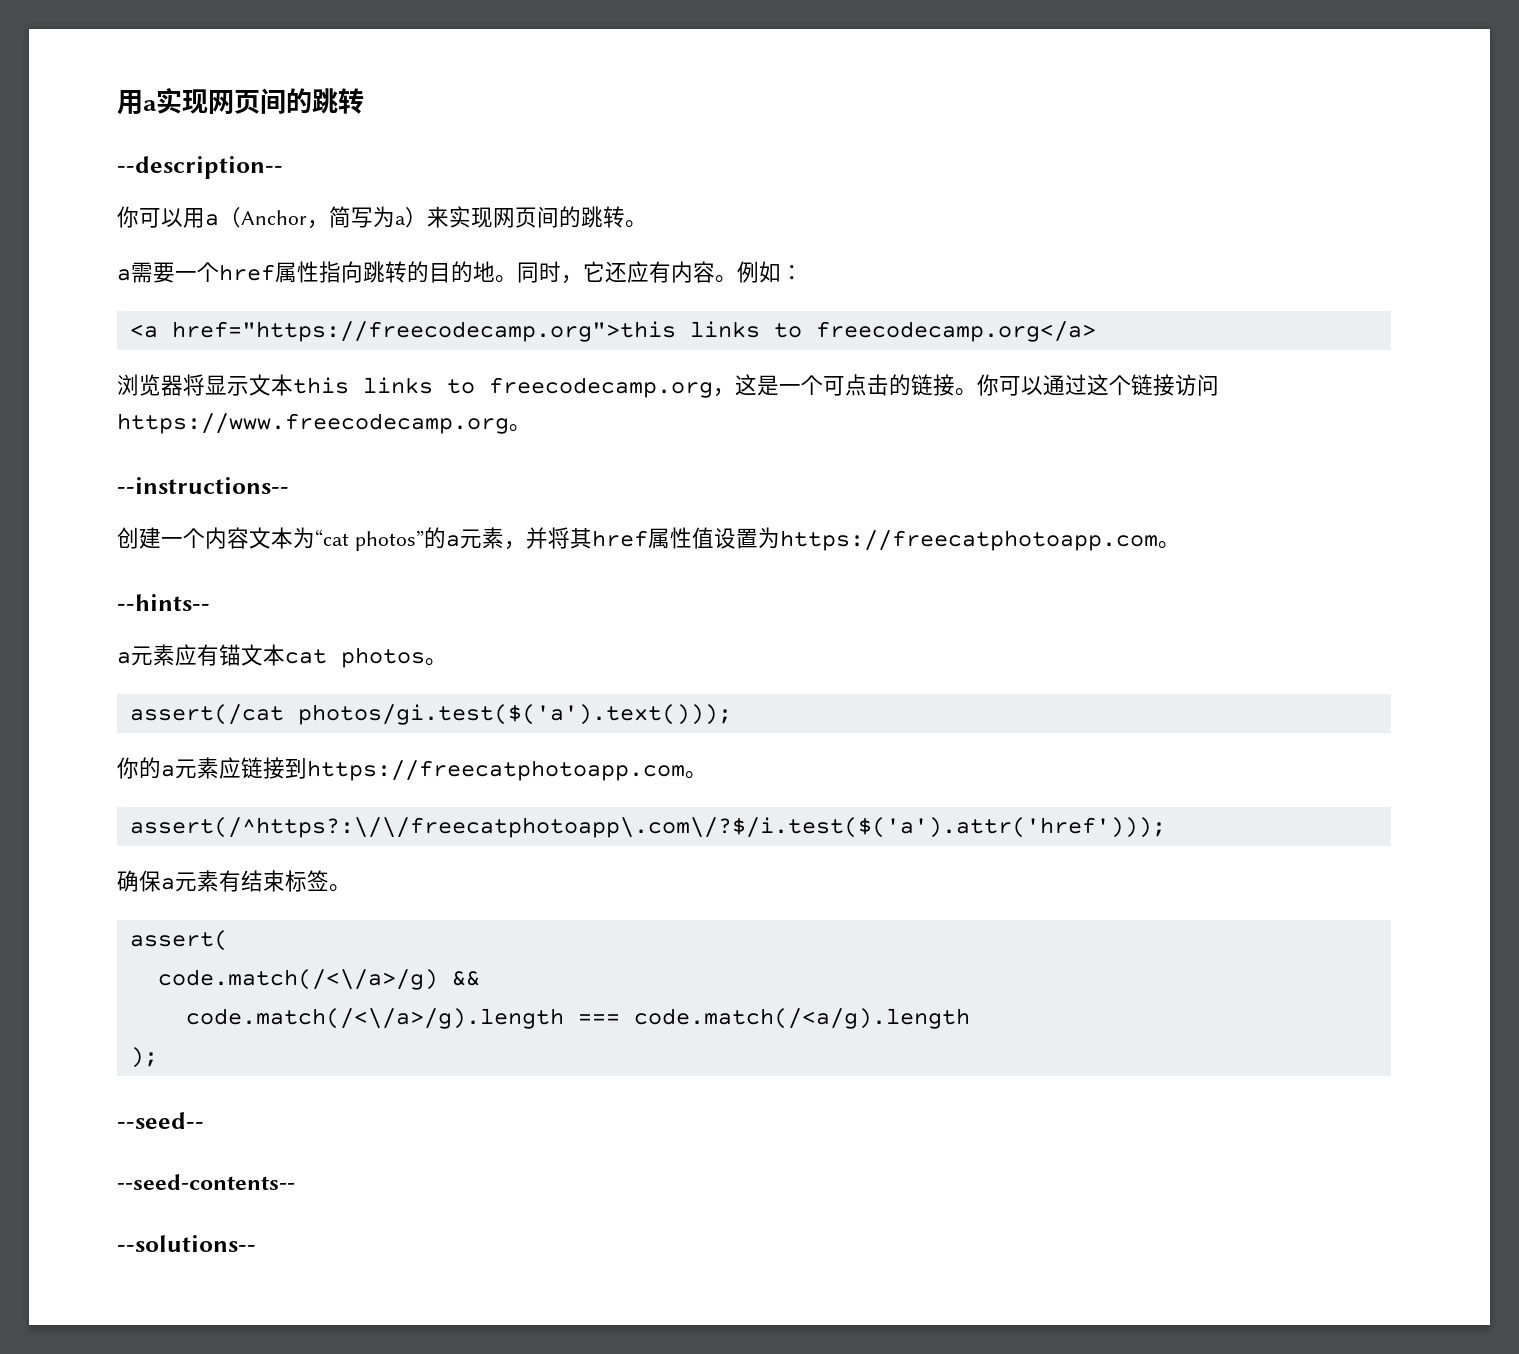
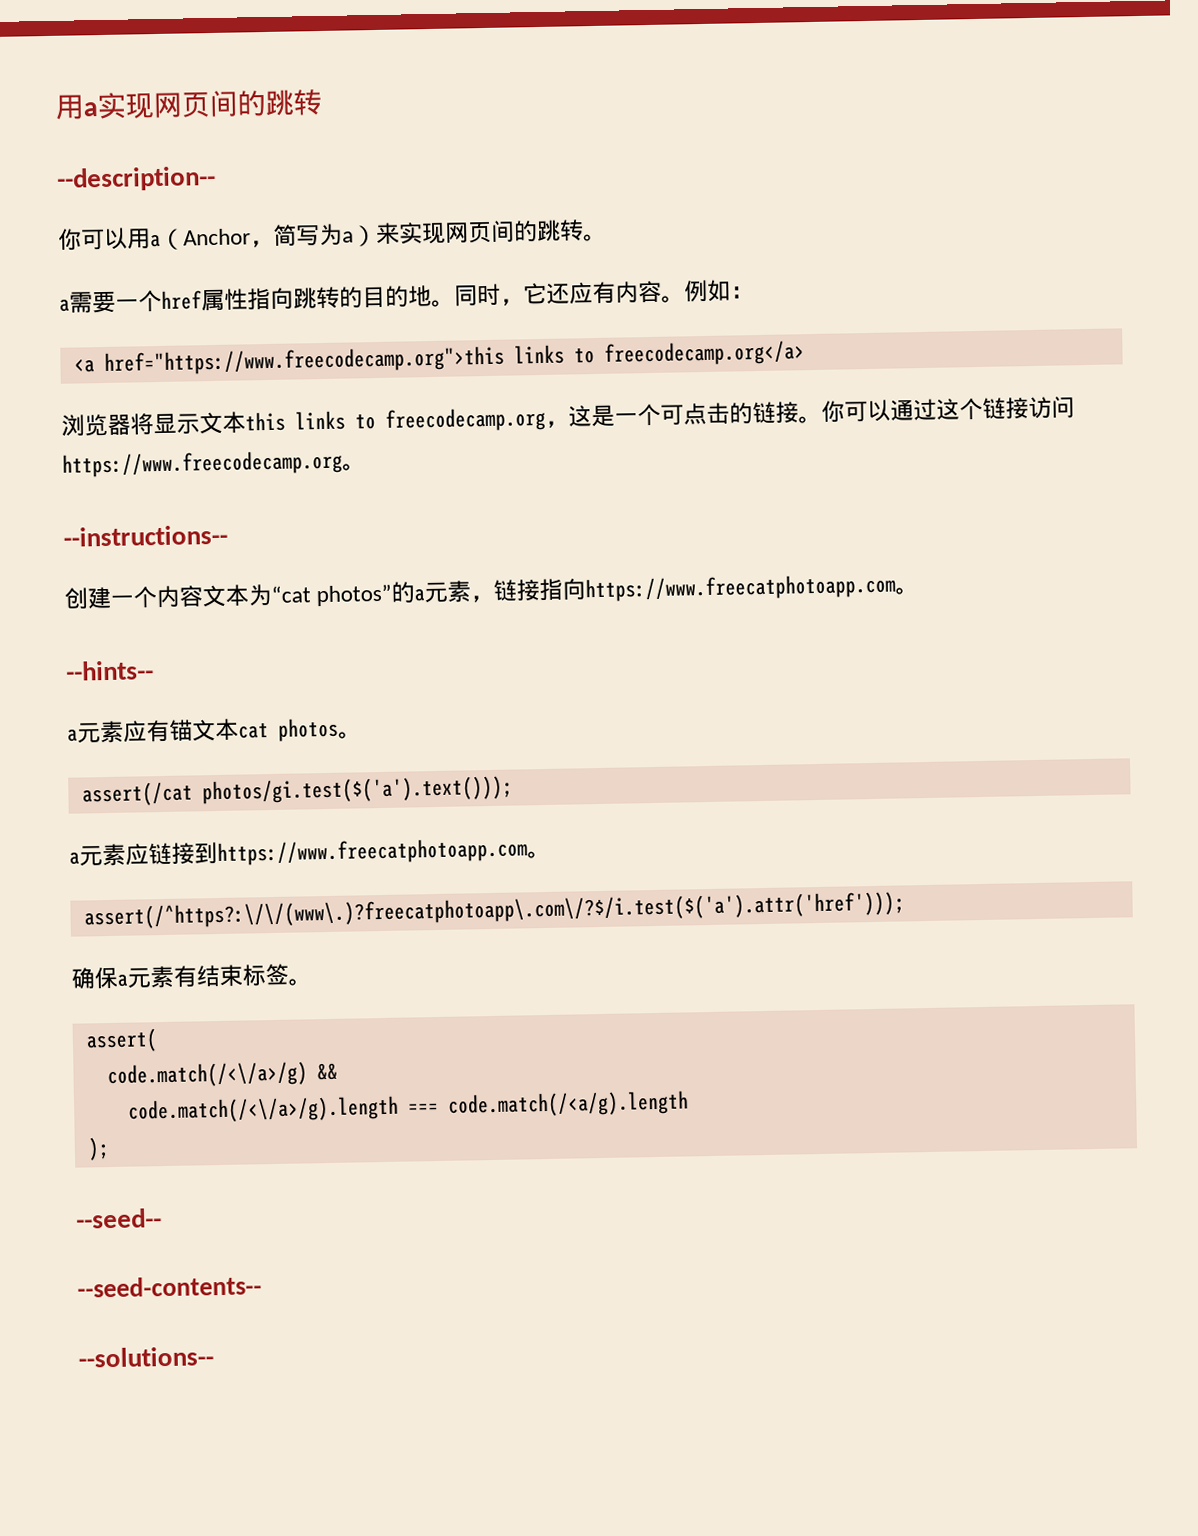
[171,321,676,342] href="https://freecodecamp.org">this -> [103,345,505,377] href="https://www.freecodecamp.org">this
[525,527,1158,551] 并将其href属性值设置为https://freecatphotoapp.com -> [493,573,897,603] 链接指向https://www.freecatphotoapp.com
[117,757,161,779] 你的 -> (513, 790) none
[307,760,707,781] [129,817,1166,838] https://freecatphotoapp.com。 // assert(/^https?:\/\/freecatphotoapp\.com\/?$/i.test($('a').attr('href'))); -> [217,837,551,867] [83,891,905,930] https://www.freecatphotoapp.com。 // assert(/^https?:\/\/(www\.)?freecatphotoapp\.com\/?$/i.test($('a').attr('href')));

